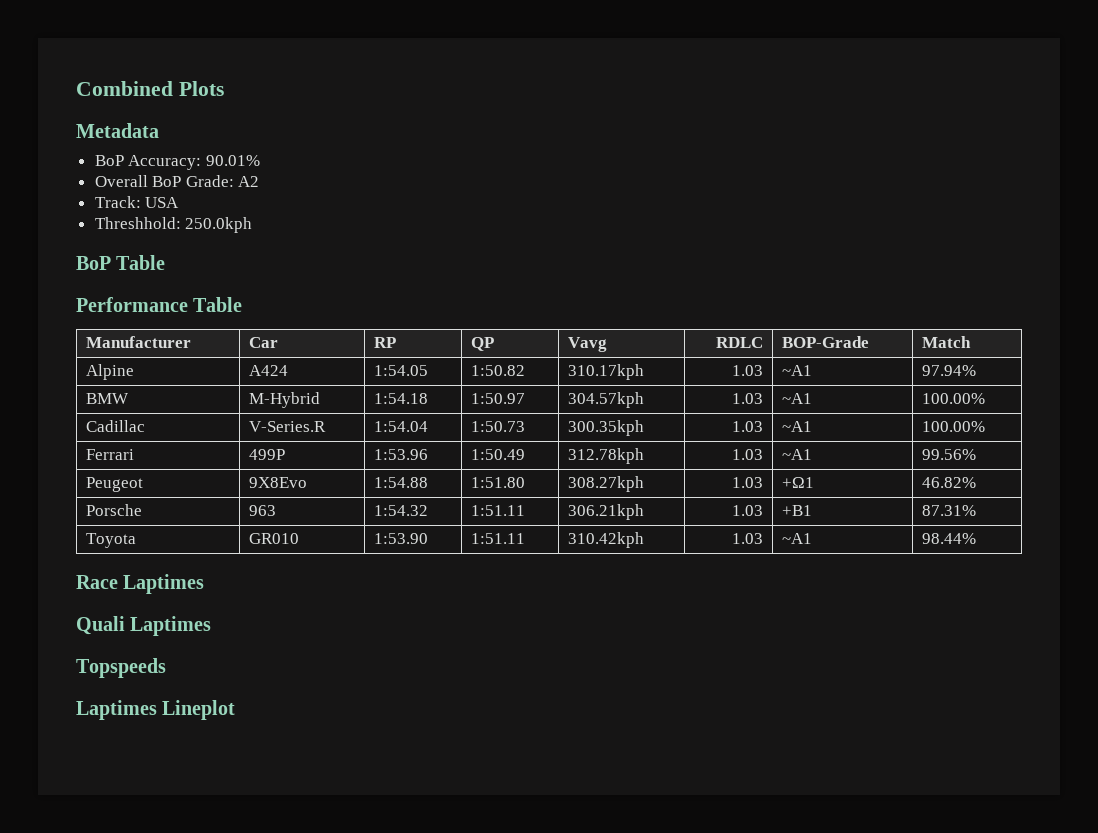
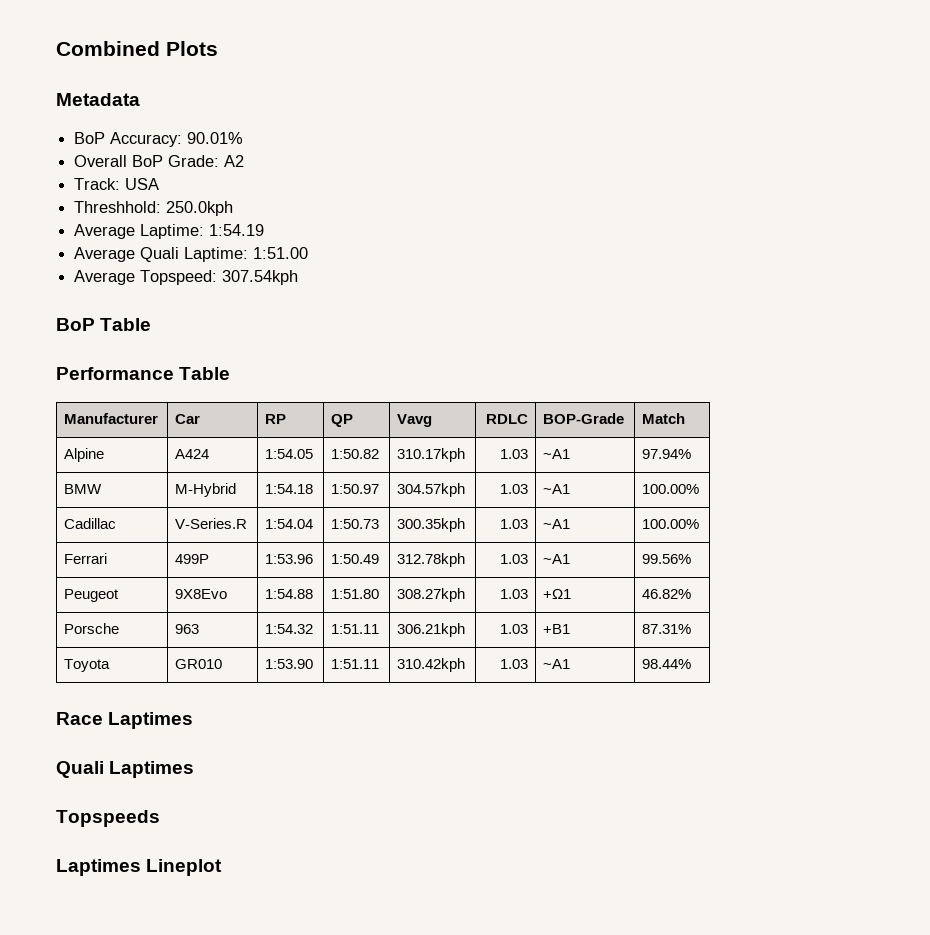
(253, 225) none -> [74,224,265,239] [74,247,309,262] [74,270,299,285] // Average Laptime: 1:54.19 // Average Quali Laptime: 1:51.00 // Average Topspeed: 307.54kph

